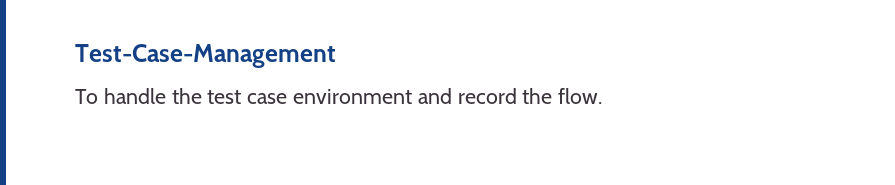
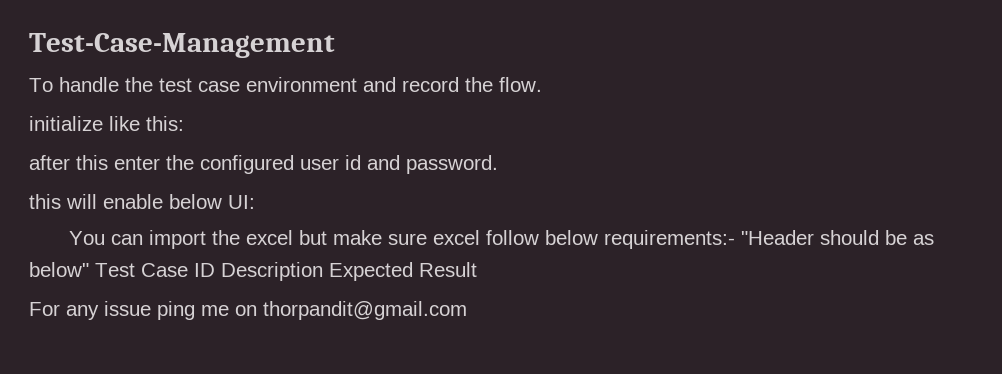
(603, 96) none -> [29,116,184,131] [29,155,498,174] [29,194,255,209] [69,230,935,249] [29,262,477,281] [29,301,467,320] // initialize like this: // after this enter the configured user id and password. // this will enable below UI: // You can import the excel but make sure excel follow below requirements:- "Header should be as below" Test Case ID Description Expected Result // For any issue ping me on thorpandit@gmail.com

